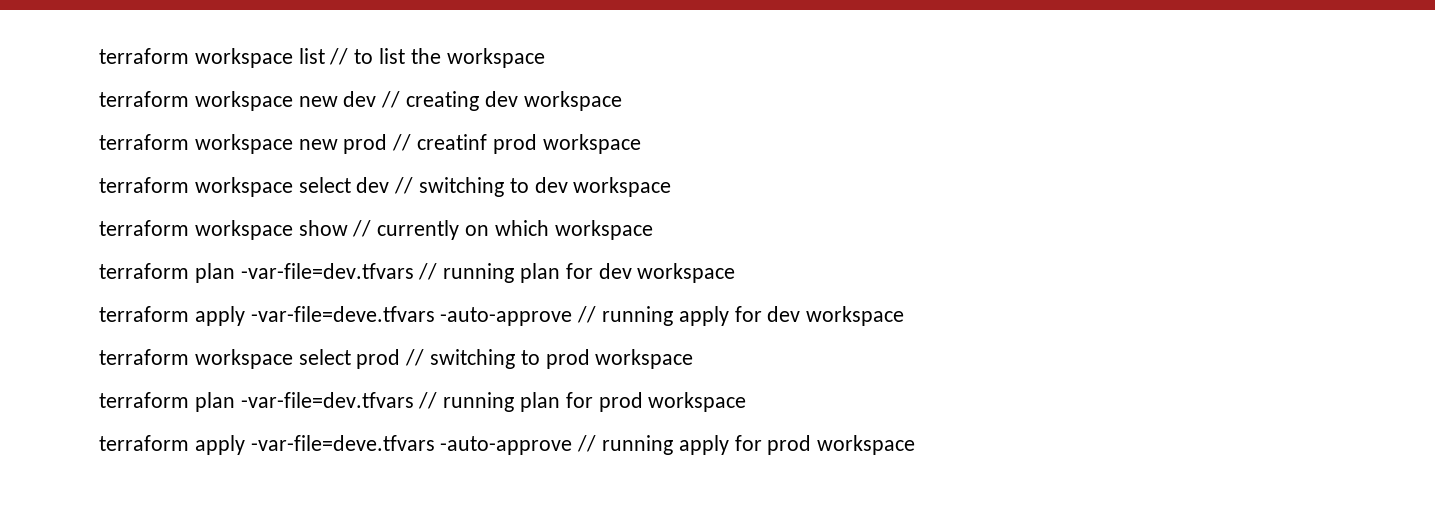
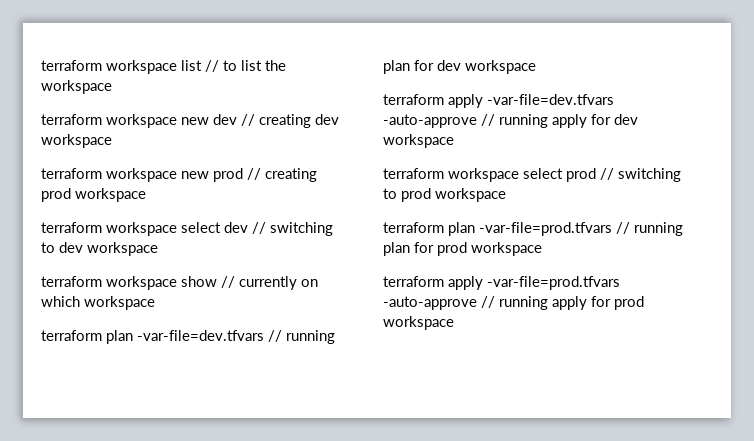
[417,134,488,150] creatinf -> [265,168,317,182] creating
[250,306,435,322] -var-file=deve.tfvars -> [487,94,614,105] -var-file=dev.tfvars
[240,392,414,408] -var-file=dev.tfvars -> [479,222,612,236] -var-file=prod.tfvars
[250,435,435,451] -var-file=deve.tfvars -> [487,276,620,290] -var-file=prod.tfvars

